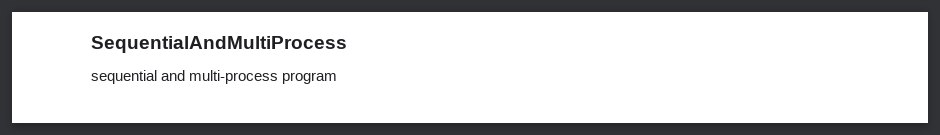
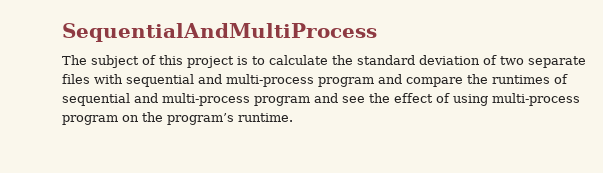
[91,70,338,84] sequential and multi-process program -> [62,55,586,68] [62,74,568,87] [62,93,580,106] [62,112,293,125] The subject of this project is to calculate the standard deviation of two separate files with sequential and multi-process program and compare the runtimes of sequential and multi-process program and see the effect of using multi-process program on the program’s runtime.

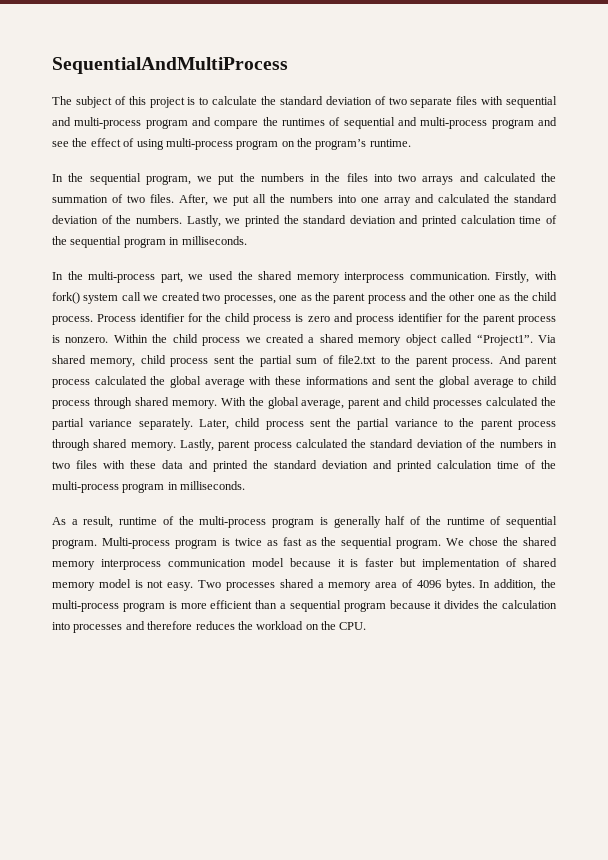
(293, 117) none -> [52,173,556,185] [52,194,557,206] [52,215,558,227] [52,236,247,248] [52,271,557,283] [52,292,558,304] [52,313,556,325] [52,334,556,346] [52,355,557,367] [52,376,558,388] [52,397,556,409] [52,418,557,430] [52,439,558,451] [52,460,556,472] [52,481,246,493] [52,516,558,528] [52,537,557,549] [52,558,558,570] [52,579,556,591] [52,600,558,612] [52,621,367,633] // In the sequential program, we put the numbers in the files into two arrays and calculated the summation of two files. After, we put all the numbers into one array and calculated the standard deviation of the numbers. Lastly, we printed the standard deviation and printed calculation time of the sequential program in milliseconds. // In the multi-process part, we used the shared memory interprocess communication. Firstly, with fork() system call we created two processes, one as the parent process and the other one as the child process. Process identifier for the child process is zero and process identifier for the parent process is nonzero. Within the child process we created a shared memory object called “Project1”. Via shared memory, child process sent the partial sum of file2.txt to the parent process. And parent process calculated the global average with these informations and sent the global average to child process through shared memory. With the global average, parent and child processes calculated the partial variance separately. Later, child process sent the partial variance to the parent process through shared memory. Lastly, parent process calculated the standard deviation of the numbers in two files with these data and printed the standard deviation and printed calculation time of the multi-process program in milliseconds. // As a result, runtime of the multi-process program is generally half of the runtime of sequential program. Multi-process program is twice as fast as the sequential program. We chose the shared memory interprocess communication model because it is faster but implementation of shared memory model is not easy. Two processes shared a memory area of 4096 bytes. In addition, the multi-process program is more efficient than a sequential program because it divides the calculation into processes and therefore reduces the workload on the CPU.

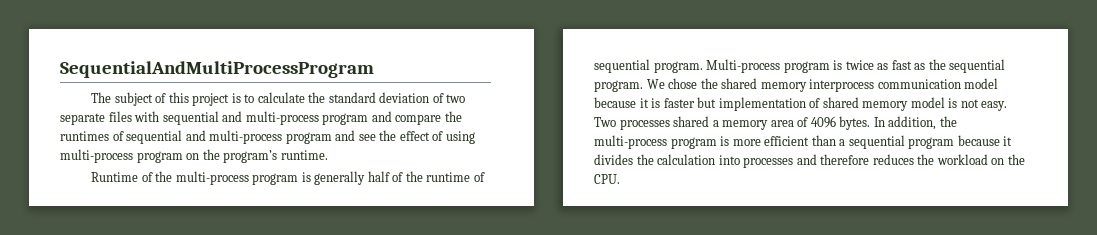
[52,57,288,74] SequentialAndMultiProcess -> [60,61,374,78] SequentialAndMultiProcessProgram
[52,173,556,185] [52,194,557,206] [52,215,558,227] [52,236,247,248] [52,271,557,283] [52,292,558,304] [52,313,556,325] [52,334,556,346] [52,355,557,367] [52,376,558,388] [52,397,556,409] [52,418,557,430] [52,439,558,451] [52,460,556,472] [52,481,246,493] [52,516,158,528] In the sequential program, we put the numbers in the files into two arrays and calculated the summation of two files. After, we put all the numbers into one array and calculated the standard deviation of the numbers. Lastly, we printed the standard deviation and printed calculation time of the sequential program in milliseconds. // In the multi-process part, we used the shared memory interprocess communication. Firstly, with fork() system call we created two processes, one as the parent process and the other one as the child process. Process identifier for the child process is zero and process identifier for the parent process is nonzero. Within the child process we created a shared memory object called “Project1”. Via shared memory, child process sent the partial sum of file2.txt to the parent process. And parent process calculated the global average with these informations and sent the global average to child process through shared memory. With the global average, parent and child processes calculated the partial variance separately. Later, child process sent the partial variance to the parent process through shared memory. Lastly, parent process calculated the standard deviation of the numbers in two files with these data and printed the standard deviation and printed calculation time of the multi-process program in milliseconds. // As a result, runtime -> [91,172,139,182] Runtime

